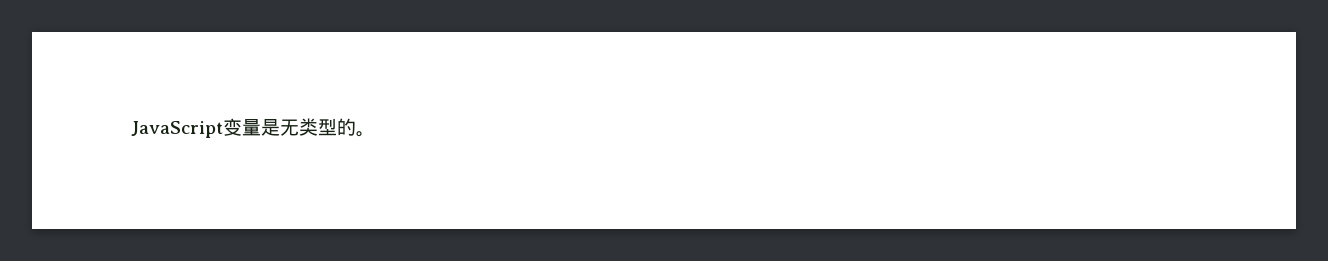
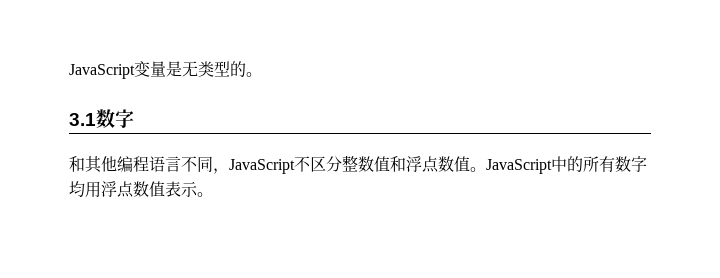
(375, 134) none -> [69,109,134,128] [69,155,647,174] [69,181,213,198] // 3.1数字 // 和其他编程语言不同，JavaScript不区分整数值和浮点数值。JavaScript中的所有数字均用浮点数值表示。

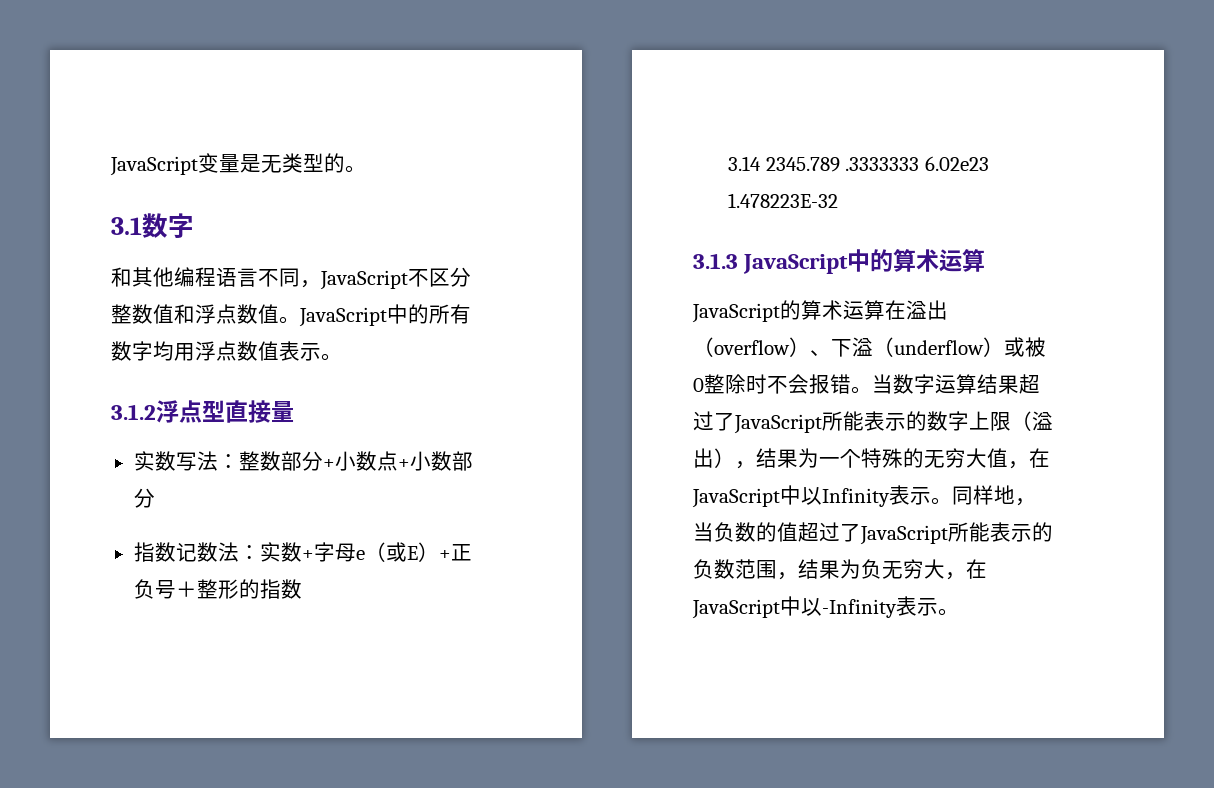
(213, 194) none -> [111,400,294,423] [133,451,473,471] [133,488,155,508] [133,542,472,562] [133,579,302,599] [728,156,989,172] [728,193,839,208] [693,249,986,274] [692,300,948,323] [693,337,1046,357] [693,374,1040,394] [693,411,1053,434] [693,448,1050,469] [692,485,1036,508] [693,522,1053,545] [693,559,987,580] [692,596,959,619] // 3.1.2浮点型直接量 // 实数写法：整数部分+小数点+小数部分 // 指数记数法：实数+字母e（或E）+正负号＋整形的指数 // 3.14 2345.789 .3333333 6.02e23 1.478223E-32 // 3.1.3 JavaScript中的算术运算 // JavaScript的算术运算在溢出（overflow）、下溢（underflow）或被0整除时不会报错。当数字运算结果超过了JavaScript所能表示的数字上限（溢出），结果为一个特殊的无穷大值，在JavaScript中以Infinity表示。同样地，当负数的值超过了JavaScript所能表示的负数范围，结果为负无穷大，在JavaScript中以-Infinity表示。

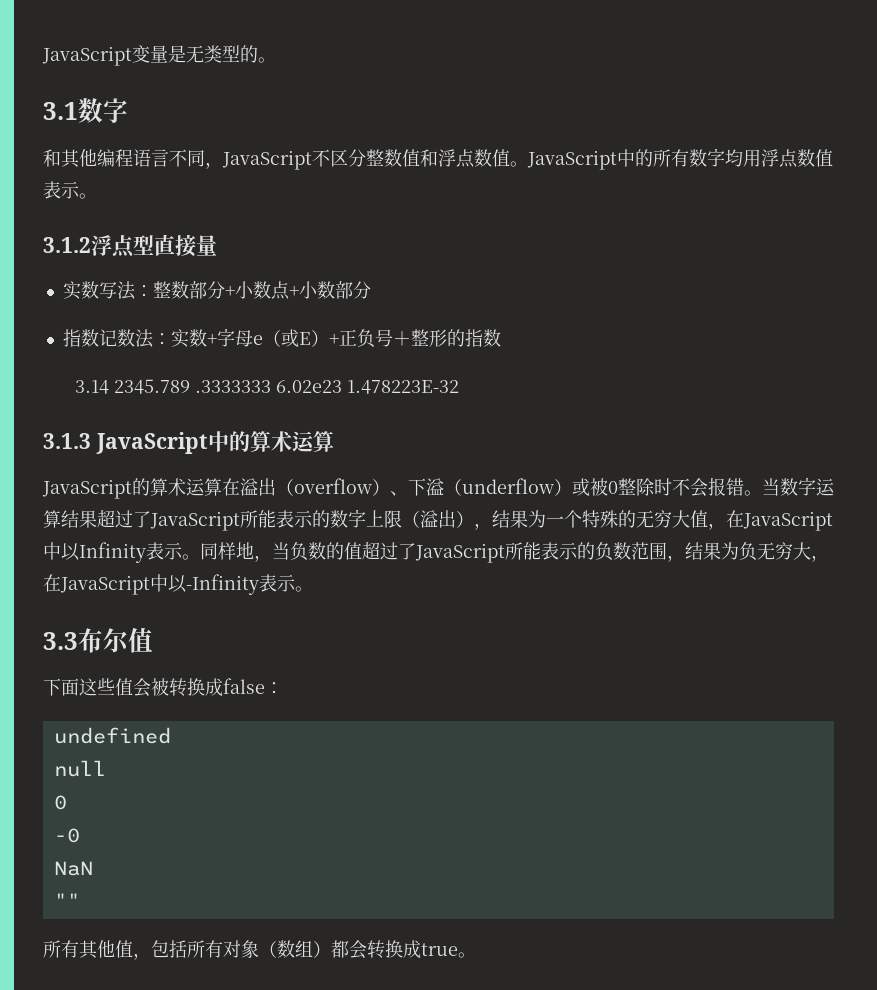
(959, 612) none -> [43,627,153,653] [43,678,283,697] [53,727,171,744] [53,760,106,777] [53,795,67,810] [53,828,80,843] [53,861,93,876] [53,893,80,908] [43,940,476,960] // 3.3布尔值 // 下面这些值会被转换成false： // undefined // null // 0 // -0 // NaN // "" // 所有其他值，包括所有对象（数组）都会转换成true。

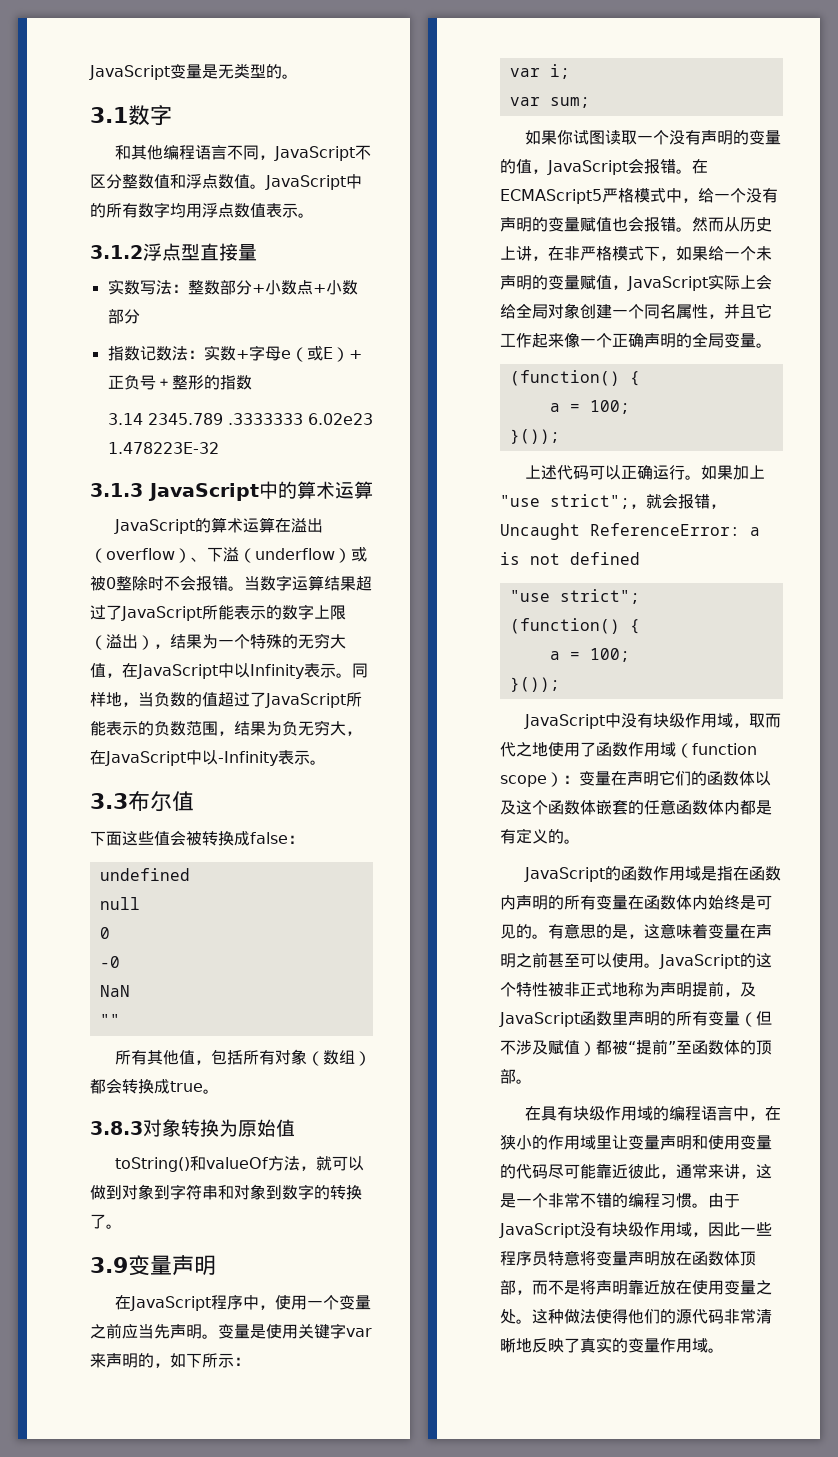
(476, 955) none -> [90,1119,295,1137] [115,1156,365,1172] [90,1184,362,1200] [90,1214,122,1229] [90,1255,216,1276] [115,1295,372,1311] [90,1323,372,1339] [90,1353,250,1368] [509,64,570,79] [509,97,590,108] [525,130,782,145] [500,158,708,175] [500,187,778,204] [500,216,772,232] [500,245,772,261] [500,274,772,291] [500,303,772,319] [500,332,772,348] [509,370,640,386] [549,400,630,414] [509,429,560,444] [525,465,766,480] [500,493,726,509] [500,523,760,540] [500,552,640,565] [509,589,640,604] [509,618,640,634] [549,648,630,662] [509,677,560,692] [524,713,782,729] [500,742,757,758] [500,770,771,787] [500,799,772,815] [500,828,580,844] [524,866,782,882] [500,895,772,910] [500,923,772,939] [500,952,772,969] [500,981,756,997] [499,1011,772,1027] [500,1039,772,1056] [500,1069,532,1084] [525,1106,782,1121] [500,1135,772,1150] [500,1164,772,1179] [500,1193,740,1208] [499,1222,772,1238] [500,1250,756,1266] [500,1279,772,1295] [500,1309,772,1324] [500,1337,724,1353] // 3.8.3对象转换为原始值 // toString()和valueOf方法，就可以做到对象到字符串和对象到数字的转换了。 // 3.9变量声明 // 在JavaScript程序中，使用一个变量之前应当先声明。变量是使用关键字var来声明的，如下所示： // var i; // var sum; // 如果你试图读取一个没有声明的变量的值，JavaScript会报错。在ECMAScript5严格模式中，给一个没有声明的变量赋值也会报错。然而从历史上讲，在非严格模式下，如果给一个未声明的变量赋值，JavaScript实际上会给全局对象创建一个同名属性，并且它工作起来像一个正确声明的全局变量。 // (function() { // a = 100; // }()); // 上述代码可以正确运行。如果加上"use strict";，就会报错，Uncaught ReferenceError: a is not defined // "use strict"; // (function() { // a = 100; // }()); // JavaScript中没有块级作用域，取而代之地使用了函数作用域（function scope）：变量在声明它们的函数体以及这个函数体嵌套的任意函数体内都是有定义的。 // JavaScript的函数作用域是指在函数内声明的所有变量在函数体内始终是可见的。有意思的是，这意味着变量在声明之前甚至可以使用。JavaScript的这个特性被非正式地称为声明提前，及JavaScript函数里声明的所有变量（但不涉及赋值）都被“提前”至函数体的顶部。 // 在具有块级作用域的编程语言中，在狭小的作用域里让变量声明和使用变量的代码尽可能靠近彼此，通常来讲，这是一个非常不错的编程习惯。由于JavaScript没有块级作用域，因此一些程序员特意将变量声明放在函数体顶部，而不是将声明靠近放在使用变量之处。这种做法使得他们的源代码非常清晰地反映了真实的变量作用域。

